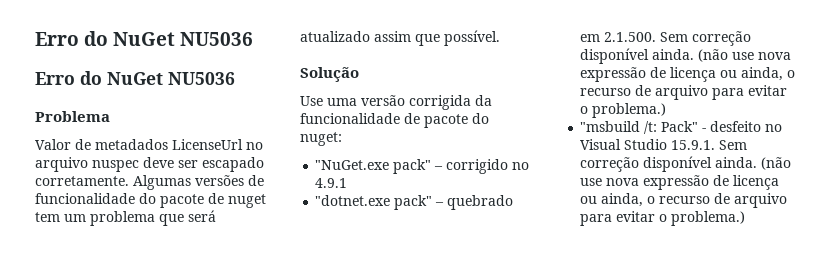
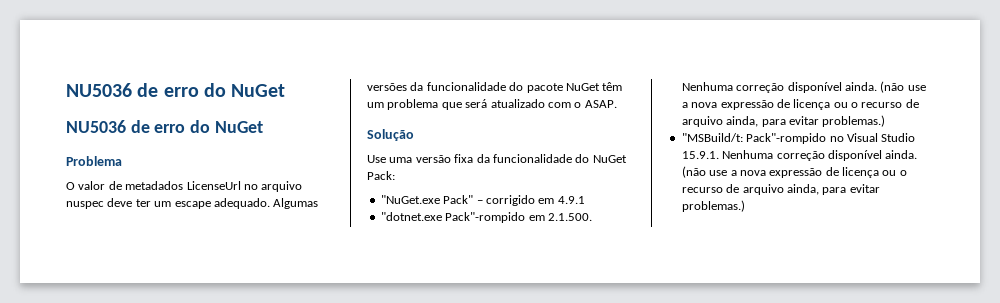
[35,31,254,46] [35,71,235,85] Erro do NuGet NU5036 // Erro do NuGet NU5036 -> [66,83,286,97] [66,120,263,133] NU5036 de erro do NuGet // NU5036 de erro do NuGet
[35,139,71,150] Valor -> [66,181,106,190] O valor
[178,157,264,172] [35,176,129,186] ser escapado corretamente. -> [135,198,270,209] ter um escape adequado.
[248,175,264,186] de -> [410,82,424,91] da
[208,193,266,208] [35,212,60,222] de nuget tem -> [565,82,623,91] NuGet têm
[374,30,500,46] assim que possível. -> [547,100,617,108] com o ASAP.
[409,95,492,110] [300,113,489,128] [300,132,342,146] corrigida da funcionalidade de pacote do nuget: -> [454,154,627,163] [367,171,395,180] fixa da funcionalidade do NuGet Pack:
[393,159,432,174] pack" -> [443,195,474,204] Pack"
[512,162,530,170] no -> [538,198,555,204] em
[394,195,514,210] pack" – quebrado -> [445,212,526,223] Pack"-rompido
[660,31,752,46] [580,48,792,64] [580,67,796,82] [580,85,788,100] [580,103,667,118] [580,121,762,134] Sem correção disponível ainda. (não use nova expressão de licença ou ainda, o recurso de arquivo para evitar o problema.) // "msbuild /t: Pack" - desfeito -> [681,81,926,93] [681,99,919,110] [681,115,886,127] [681,133,827,144] Nenhuma correção disponível ainda. (não use a nova expressão de licença ou o recurso de arquivo ainda, para evitar problemas.) // "MSBuild/t: Pack"-rompido
[719,140,748,150] [580,156,792,172] [580,175,780,190] [580,193,788,208] [580,211,746,226] Sem correção disponível ainda. (não use nova expressão de licença ou ainda, o recurso de arquivo para evitar o problema.) -> [722,150,918,161] [681,166,907,178] [681,184,880,195] [681,200,745,212] Nenhuma correção disponível ainda. (não use a nova expressão de licença ou o recurso de arquivo ainda, para evitar problemas.)

